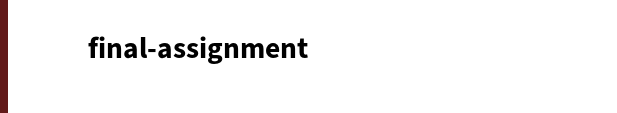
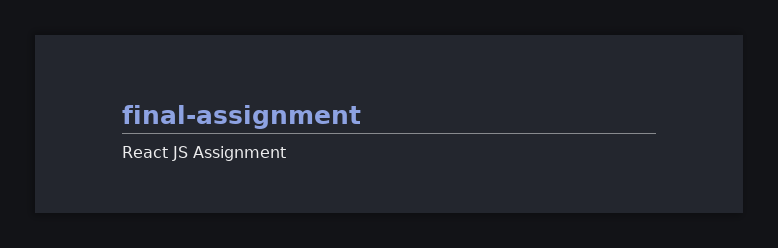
(308, 50) none -> [122,146,286,161] // React JS Assignment

